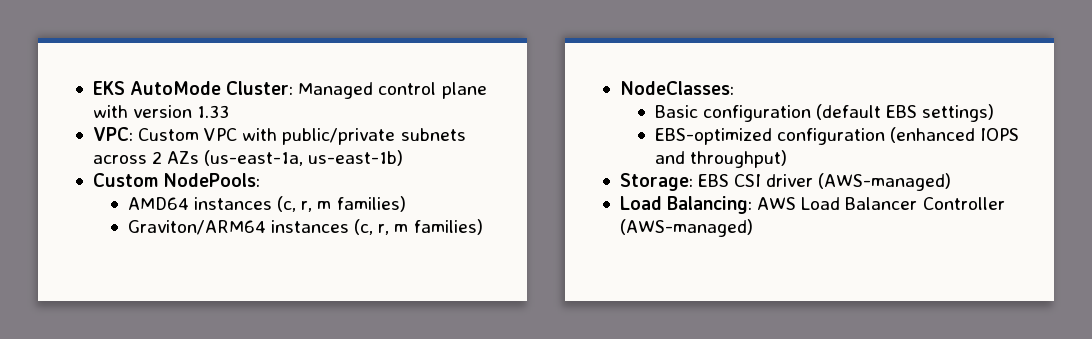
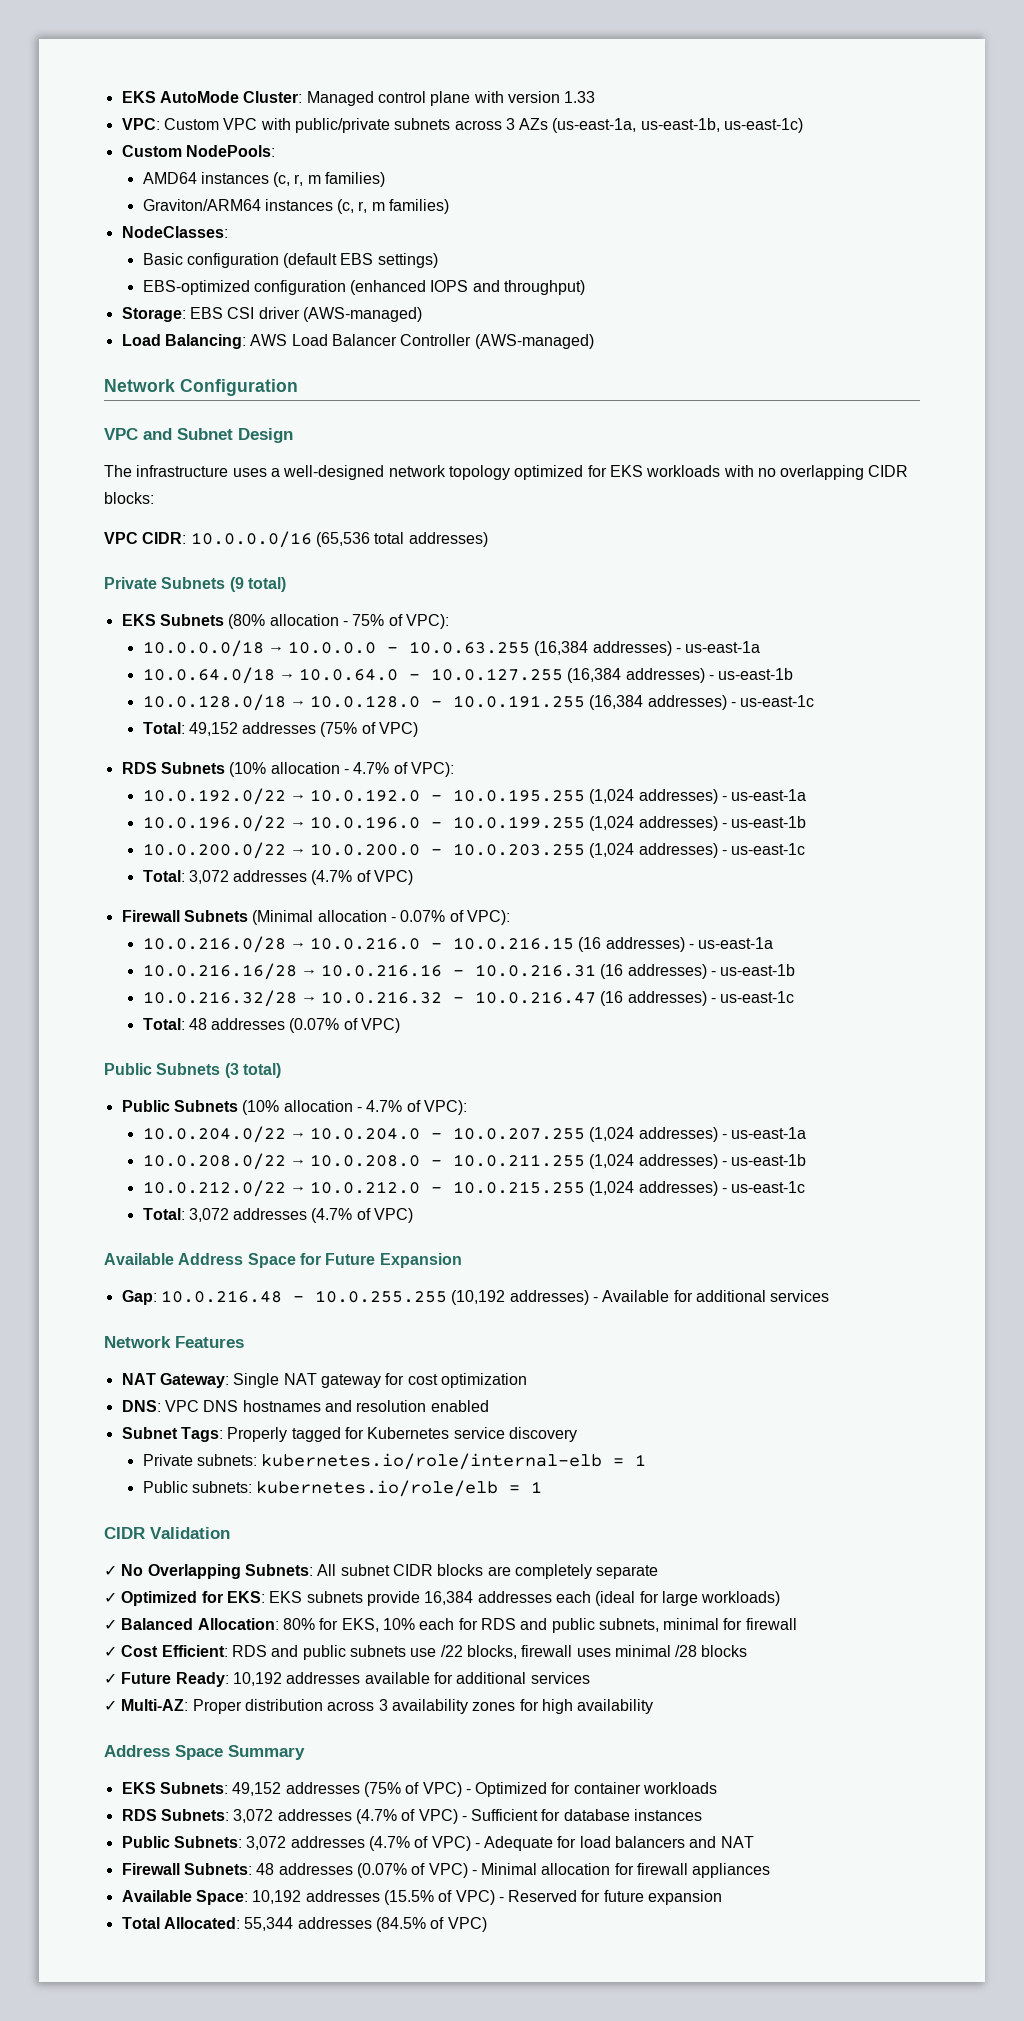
[152,151,163,164] 2 -> [505,118,515,130] 3
[308,150,404,166] us-east-1b) -> [640,118,804,133] us-east-1b, us-east-1c)
(753, 228) none -> [104,379,298,396] [104,428,293,443] [104,465,909,480] [104,492,154,504] [104,531,488,548] [104,577,286,592] [121,614,449,629] [142,640,761,657] [142,667,794,684] [142,694,815,711] [142,722,419,737] [121,762,454,777] [142,788,807,805] [142,815,807,832] [142,842,806,859] [142,870,414,885] [121,910,510,925] [142,936,774,953] [142,963,796,980] [142,990,795,1007] [142,1018,401,1033] [104,1063,281,1078] [121,1100,467,1115] [142,1126,807,1143] [142,1153,807,1170] [142,1180,806,1197] [142,1208,414,1223] [104,1253,462,1268] [121,1290,830,1305] [104,1336,244,1348] [121,1373,527,1388] [121,1400,489,1412] [121,1427,577,1442] [142,1453,647,1470] [142,1480,543,1497] [104,1527,230,1539] [104,1564,659,1579] [104,1591,781,1606] [104,1618,797,1633] [104,1645,748,1660] [104,1672,590,1687] [104,1699,654,1714] [104,1745,305,1760] [121,1782,718,1797] [121,1809,703,1824] [121,1836,754,1851] [121,1863,771,1878] [121,1890,723,1905] [121,1917,487,1932] // Network Configuration // VPC and Subnet Design // The infrastructure uses a well-designed network topology optimized for EKS workloads with no overlapping CIDR blocks: // VPC CIDR: 10.0.0.0/16 (65,536 total addresses) // Private Subnets (9 total) // EKS Subnets (80% allocation - 75% of VPC): // 10.0.0.0/18 → 10.0.0.0 - 10.0.63.255 (16,384 addresses) - us-east-1a // 10.0.64.0/18 → 10.0.64.0 - 10.0.127.255 (16,384 addresses) - us-east-1b // 10.0.128.0/18 → 10.0.128.0 - 10.0.191.255 (16,384 addresses) - us-east-1c // Total: 49,152 addresses (75% of VPC) // RDS Subnets (10% allocation - 4.7% of VPC): // 10.0.192.0/22 → 10.0.192.0 - 10.0.195.255 (1,024 addresses) - us-east-1a // 10.0.196.0/22 → 10.0.196.0 - 10.0.199.255 (1,024 addresses) - us-east-1b // 10.0.200.0/22 → 10.0.200.0 - 10.0.203.255 (1,024 addresses) - us-east-1c // Total: 3,072 addresses (4.7% of VPC) // Firewall Subnets (Minimal allocation - 0.07% of VPC): // 10.0.216.0/28 → 10.0.216.0 - 10.0.216.15 (16 addresses) - us-east-1a // 10.0.216.16/28 → 10.0.216.16 - 10.0.216.31 (16 addresses) - us-east-1b // 10.0.216.32/28 → 10.0.216.32 - 10.0.216.47 (16 addresses) - us-east-1c // Total: 48 addresses (0.07% of VPC) // Public Subnets (3 total) // Public Subnets (10% allocation - 4.7% of VPC): // 10.0.204.0/22 → 10.0.204.0 - 10.0.207.255 (1,024 addresses) - us-east-1a // 10.0.208.0/22 → 10.0.208.0 - 10.0.211.255 (1,024 addresses) - us-east-1b // 10.0.212.0/22 → 10.0.212.0 - 10.0.215.255 (1,024 addresses) - us-east-1c // Total: 3,072 addresses (4.7% of VPC) // Available Address Space for Future Expansion // Gap: 10.0.216.48 - 10.0.255.255 (10,192 addresses) - Available for additional services // Network Features // NAT Gateway: Single NAT gateway for cost optimization // DNS: VPC DNS hostnames and resolution enabled // Subnet Tags: Properly tagged for Kubernetes service discovery // Private subnets: kubernetes.io/role/internal-elb = 1 // Public subnets: kubernetes.io/role/elb = 1 // CIDR Validation // ✓ No Overlapping Subnets: All subnet CIDR blocks are completely separate // ✓ Optimized for EKS: EKS subnets provide 16,384 addresses each (ideal for large workloads) // ✓ Balanced Allocation: 80% for EKS, 10% each for RDS and public subnets, minimal for firewall // ✓ Cost Efficient: RDS and public subnets use /22 blocks, firewall uses minimal /28 blocks // ✓ Future Ready: 10,192 addresses available for additional services // ✓ Multi-AZ: Proper distribution across 3 availability zones for high availability // Address Space Summary // EKS Subnets: 49,152 addresses (75% of VPC) - Optimized for container workloads // RDS Subnets: 3,072 addresses (4.7% of VPC) - Sufficient for database instances // Public Subnets: 3,072 addresses (4.7% of VPC) - Adequate for load balancers and NAT // Firewall Subnets: 48 addresses (0.07% of VPC) - Minimal allocation for firewall appliances // Available Space: 10,192 addresses (15.5% of VPC) - Reserved for future expansion // Total Allocated: 55,344 addresses (84.5% of VPC)

